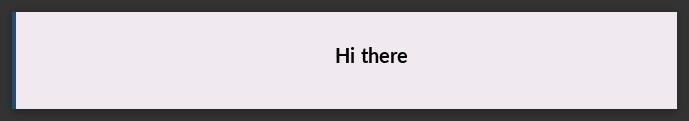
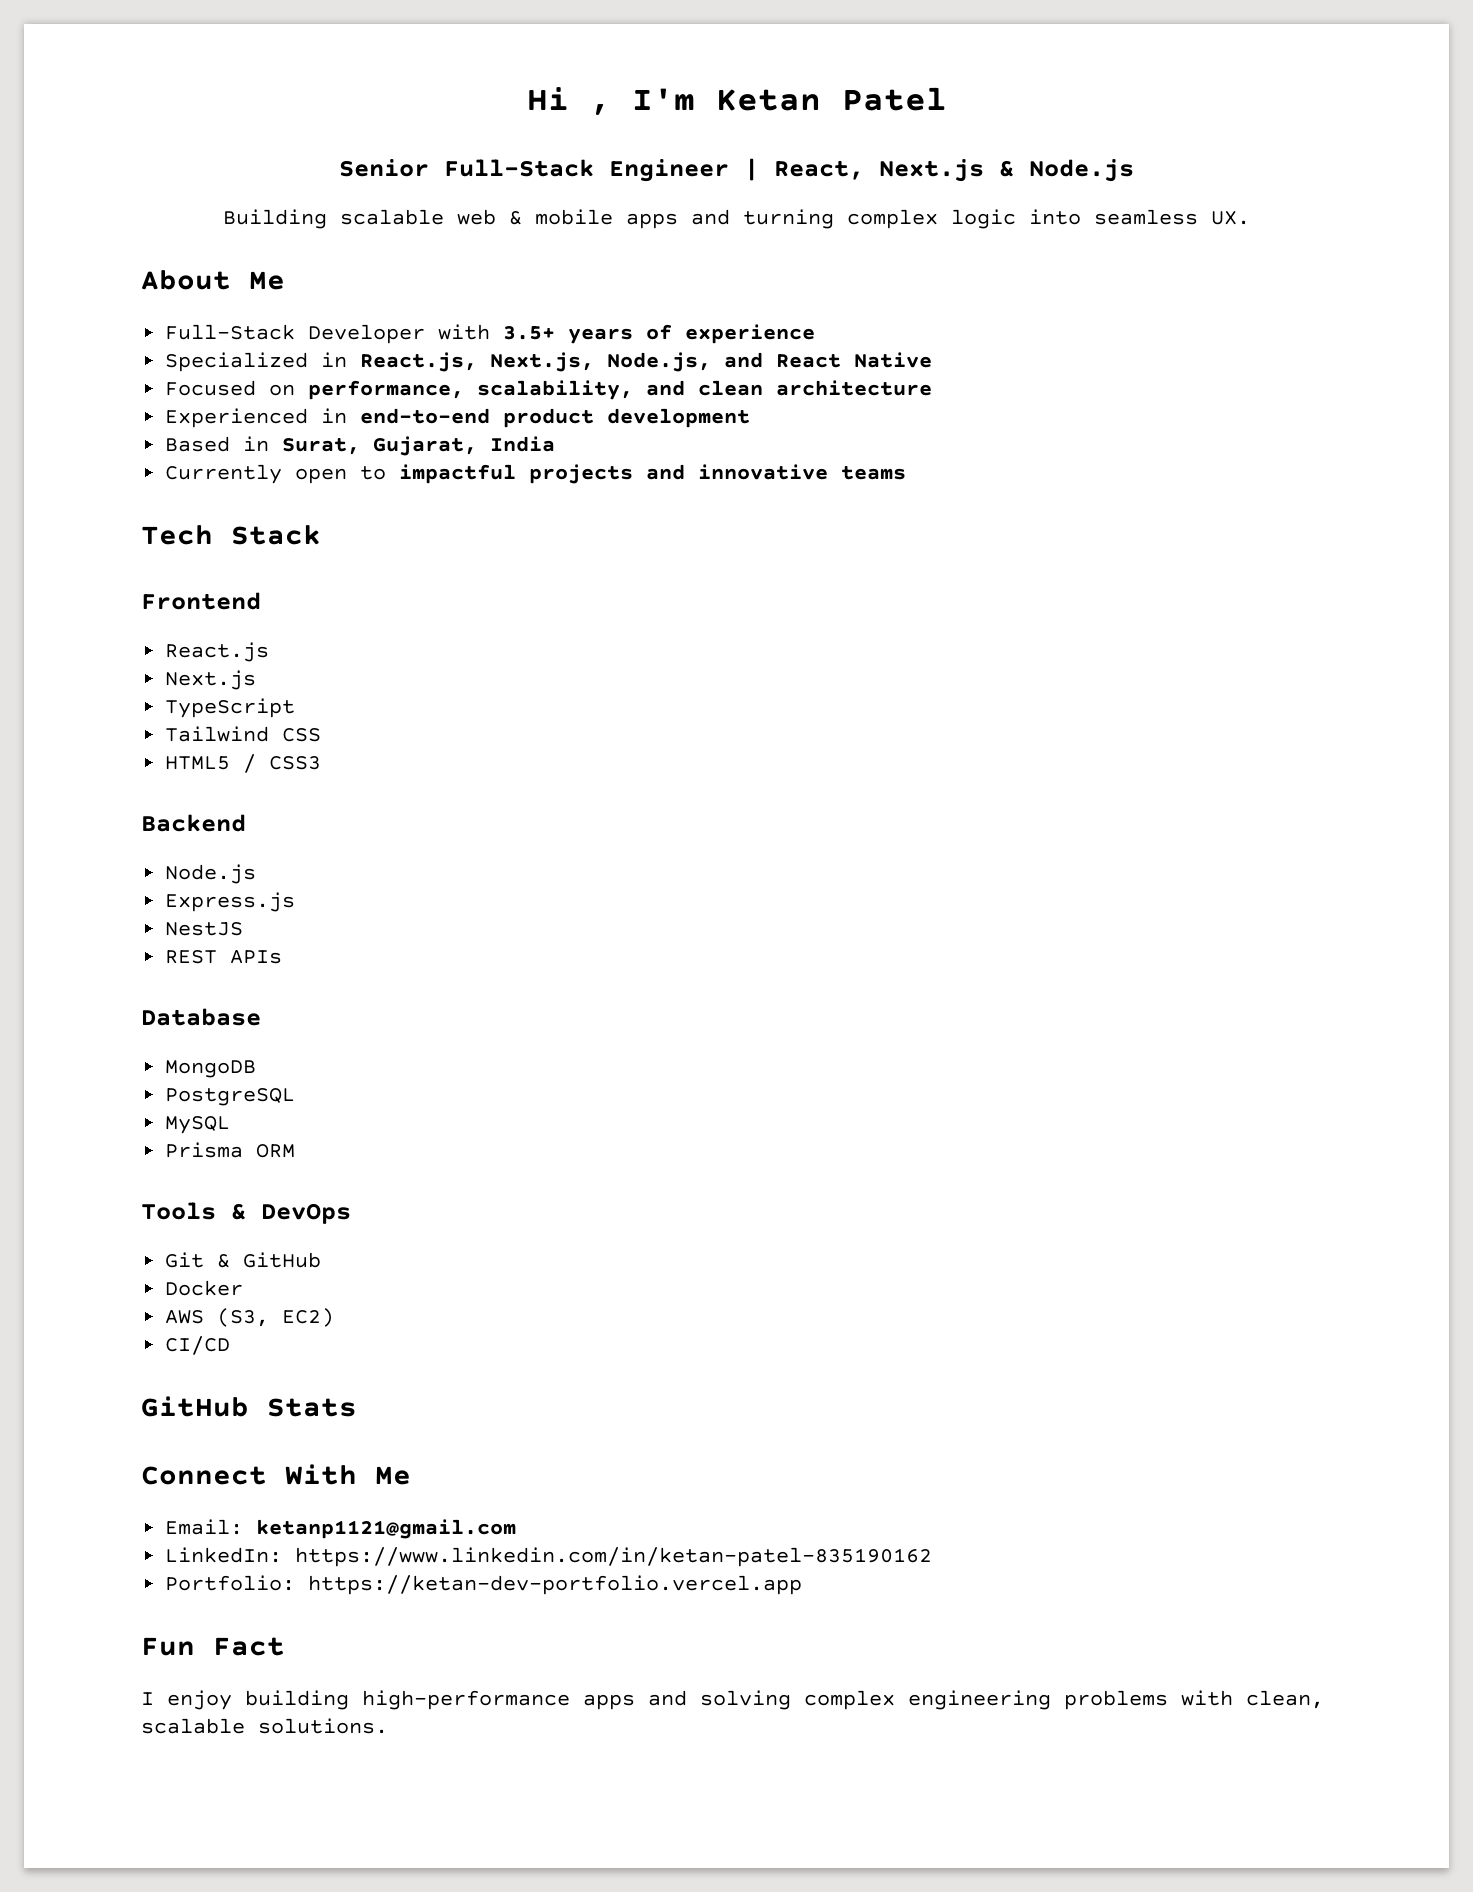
[360,47,408,63] there -> [589,87,947,115] [339,158,1134,182] [223,209,1250,229] [141,270,285,290] [165,324,816,344] [165,352,933,372] [165,380,933,400] [165,408,751,428] [165,436,556,456] [165,464,907,484] [141,525,321,545] [141,592,261,610] [165,642,270,662] [165,670,257,690] [165,698,296,718] [165,726,322,742] [165,754,322,773] [141,814,246,832] [165,864,257,884] [165,892,296,912] [165,922,244,936] [165,950,283,964] [141,1008,261,1026] [165,1060,257,1078] [165,1088,296,1106] [165,1116,231,1134] [165,1142,296,1158] [141,1202,351,1224] [165,1252,322,1268] [165,1280,244,1296] [165,1308,335,1327] [165,1336,231,1355] [141,1396,357,1417] [141,1464,411,1485] [165,1519,517,1539] [165,1547,933,1567] [165,1575,803,1595] [141,1637,285,1656] [141,1690,1324,1710] [141,1718,388,1734] , I'm Ketan Patel // Senior Full-Stack Engineer | React, Next.js & Node.js // Building scalable web & mobile apps and turning complex logic into seamless UX. // About Me // Full-Stack Developer with 3.5+ years of experience // Specialized in React.js, Next.js, Node.js, and React Native // Focused on performance, scalability, and clean architecture // Experienced in end-to-end product development // Based in Surat, Gujarat, India // Currently open to impactful projects and innovative teams // Tech Stack // Frontend // React.js // Next.js // TypeScript // Tailwind CSS // HTML5 / CSS3 // Backend // Node.js // Express.js // NestJS // REST APIs // Database // MongoDB // PostgreSQL // MySQL // Prisma ORM // Tools & DevOps // Git & GitHub // Docker // AWS (S3, EC2) // CI/CD // GitHub Stats // Connect With Me // Email: ketanp1121@gmail.com // LinkedIn: https://www.linkedin.com/in/ketan-patel-835190162 // Portfolio: https://ketan-dev-portfolio.vercel.app // Fun Fact // I enjoy building high-performance apps and solving complex engineering problems with clean, scalable solutions.

